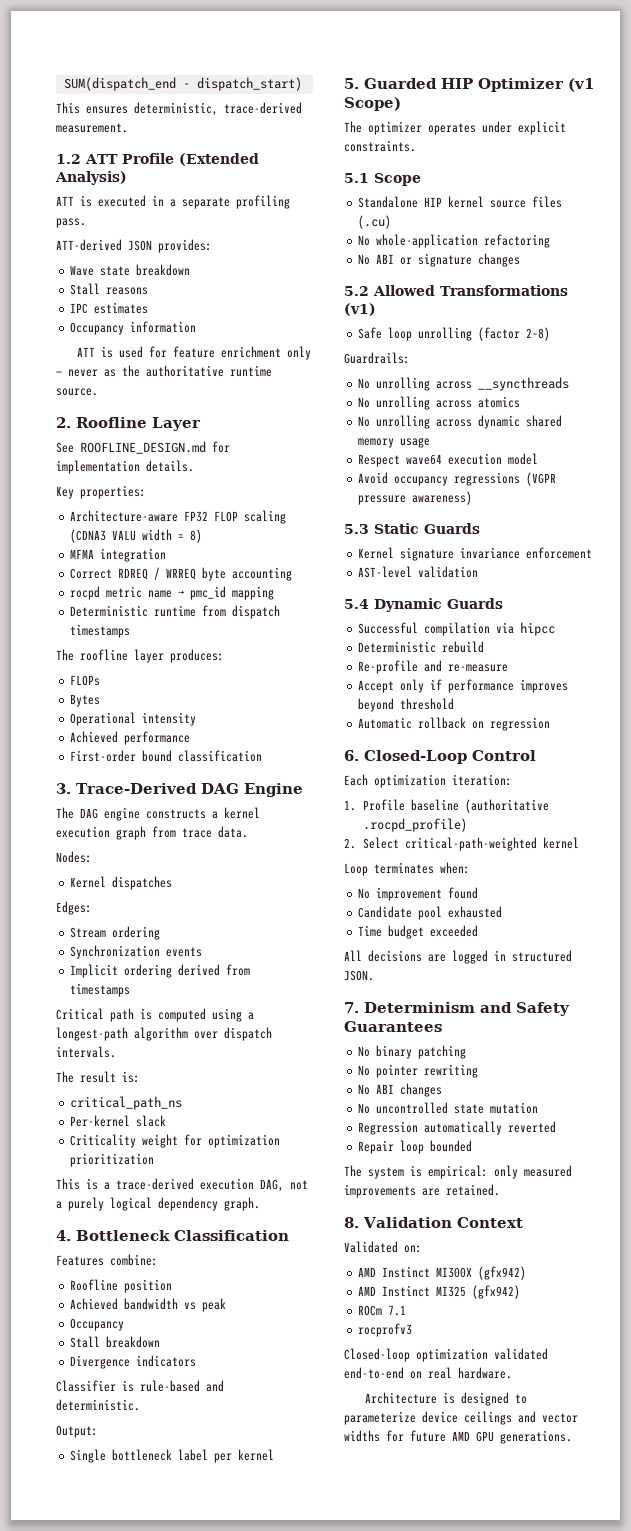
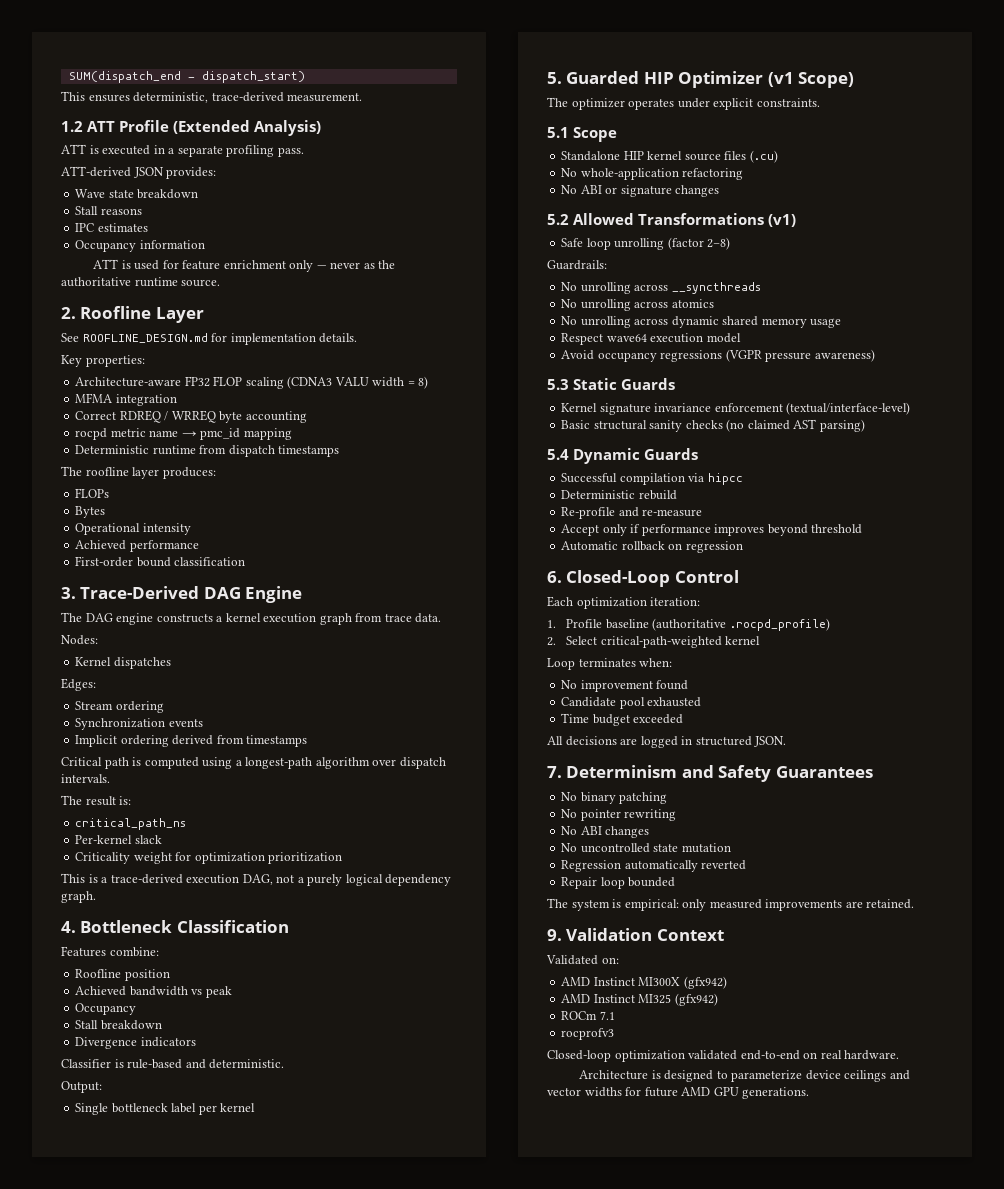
[358,566,479,578] // AST-level validation -> [786,402,911,415] [561,419,865,432] (textual/interface-level) // Basic structural sanity checks (no claimed AST parsing)
[344,1217,359,1228] 8. -> [547,929,562,941] 9.

